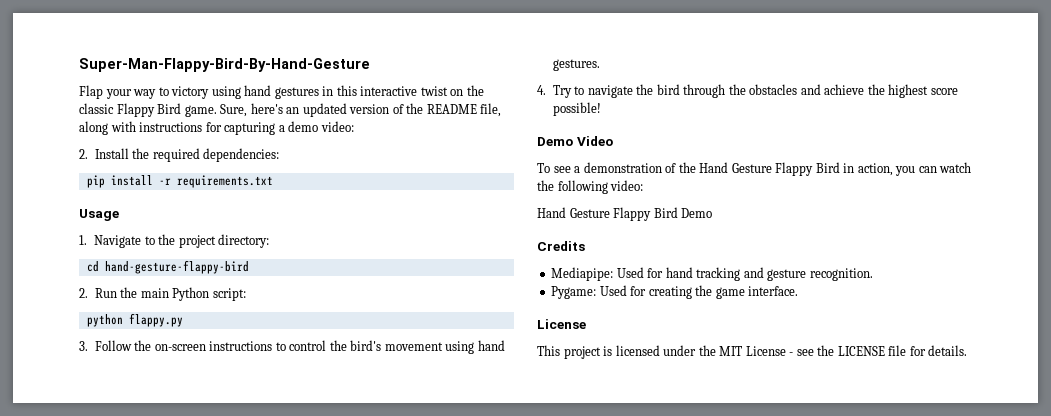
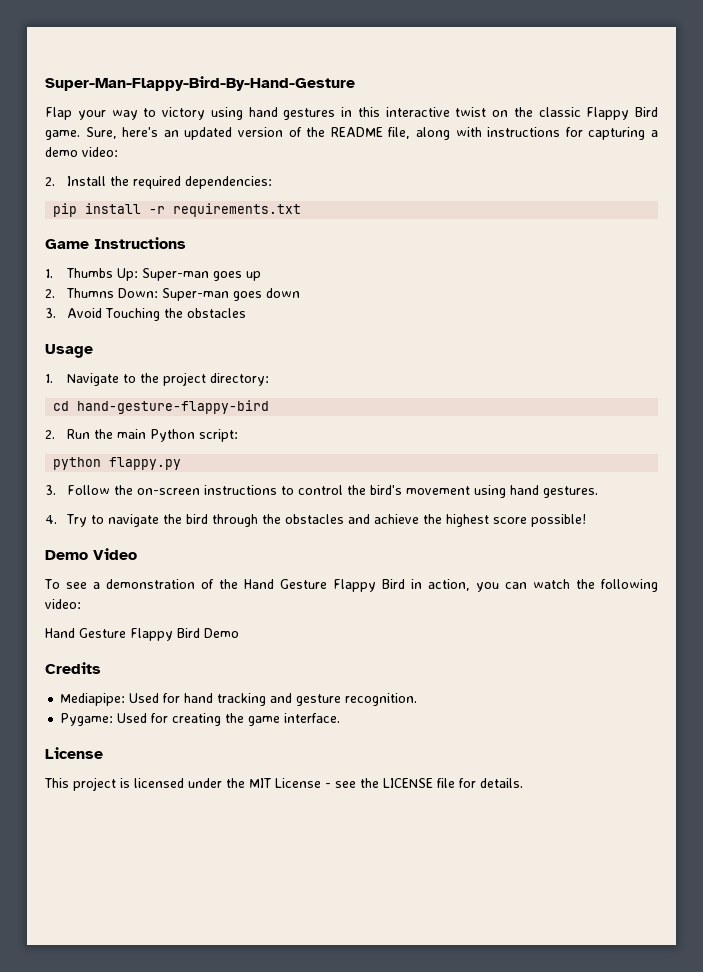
(273, 181) none -> [45,237,186,249] [45,268,262,281] [45,288,301,301] [45,308,247,321] // Game Instructions // 1. Thumbs Up: Super-man goes up // 2. Thumns Down: Super-man goes down // 3. Avoid Touching the obstacles

